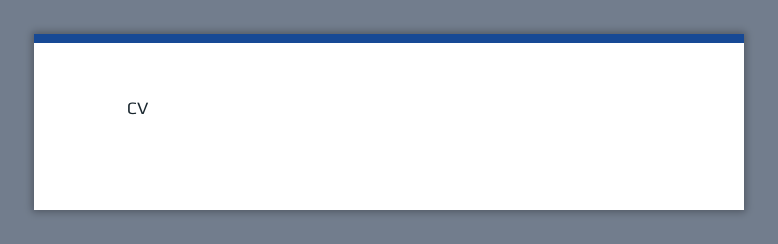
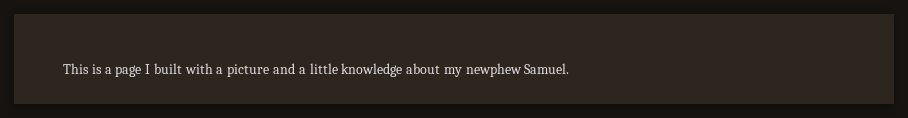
[127,102,149,115] CV -> [63,63,570,77] This is a page I built with a picture and a little knowledge about my newphew Samuel.

